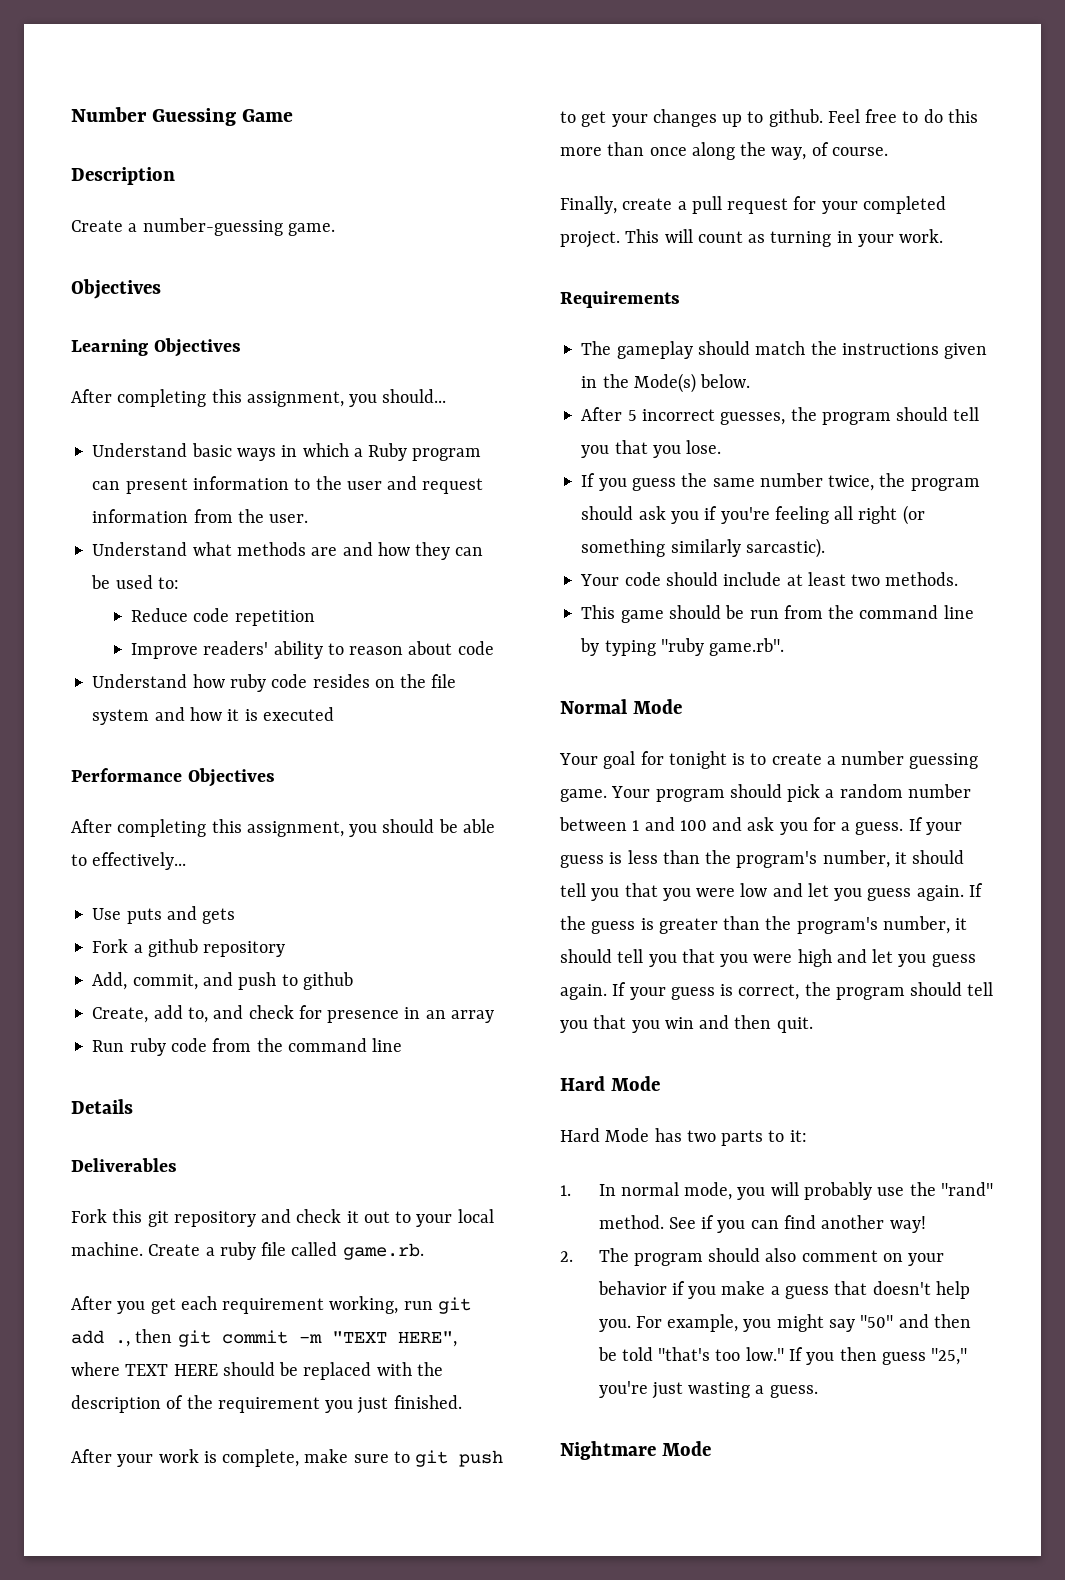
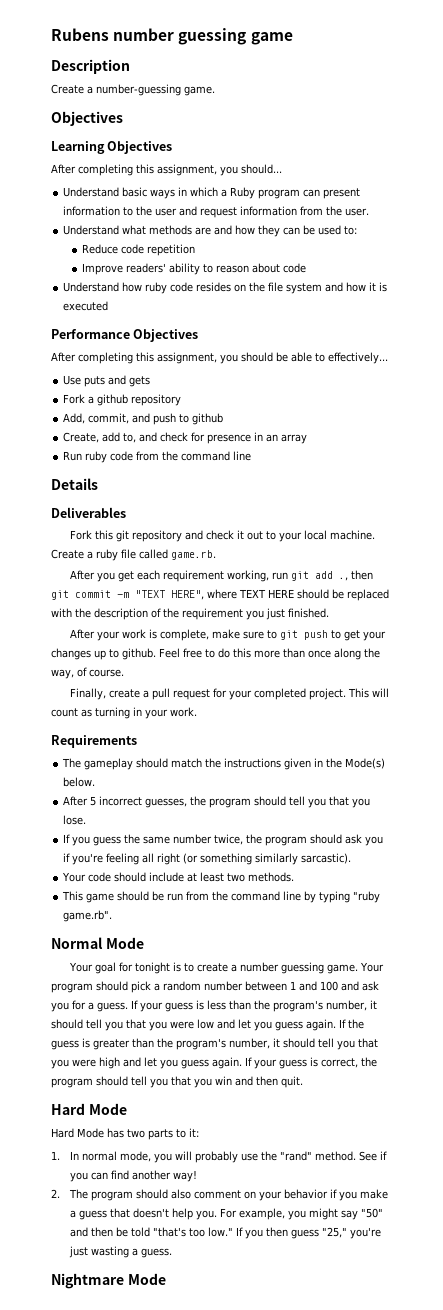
[71,107,294,126] Number Guessing Game -> [51,28,293,45] Rubens number guessing game

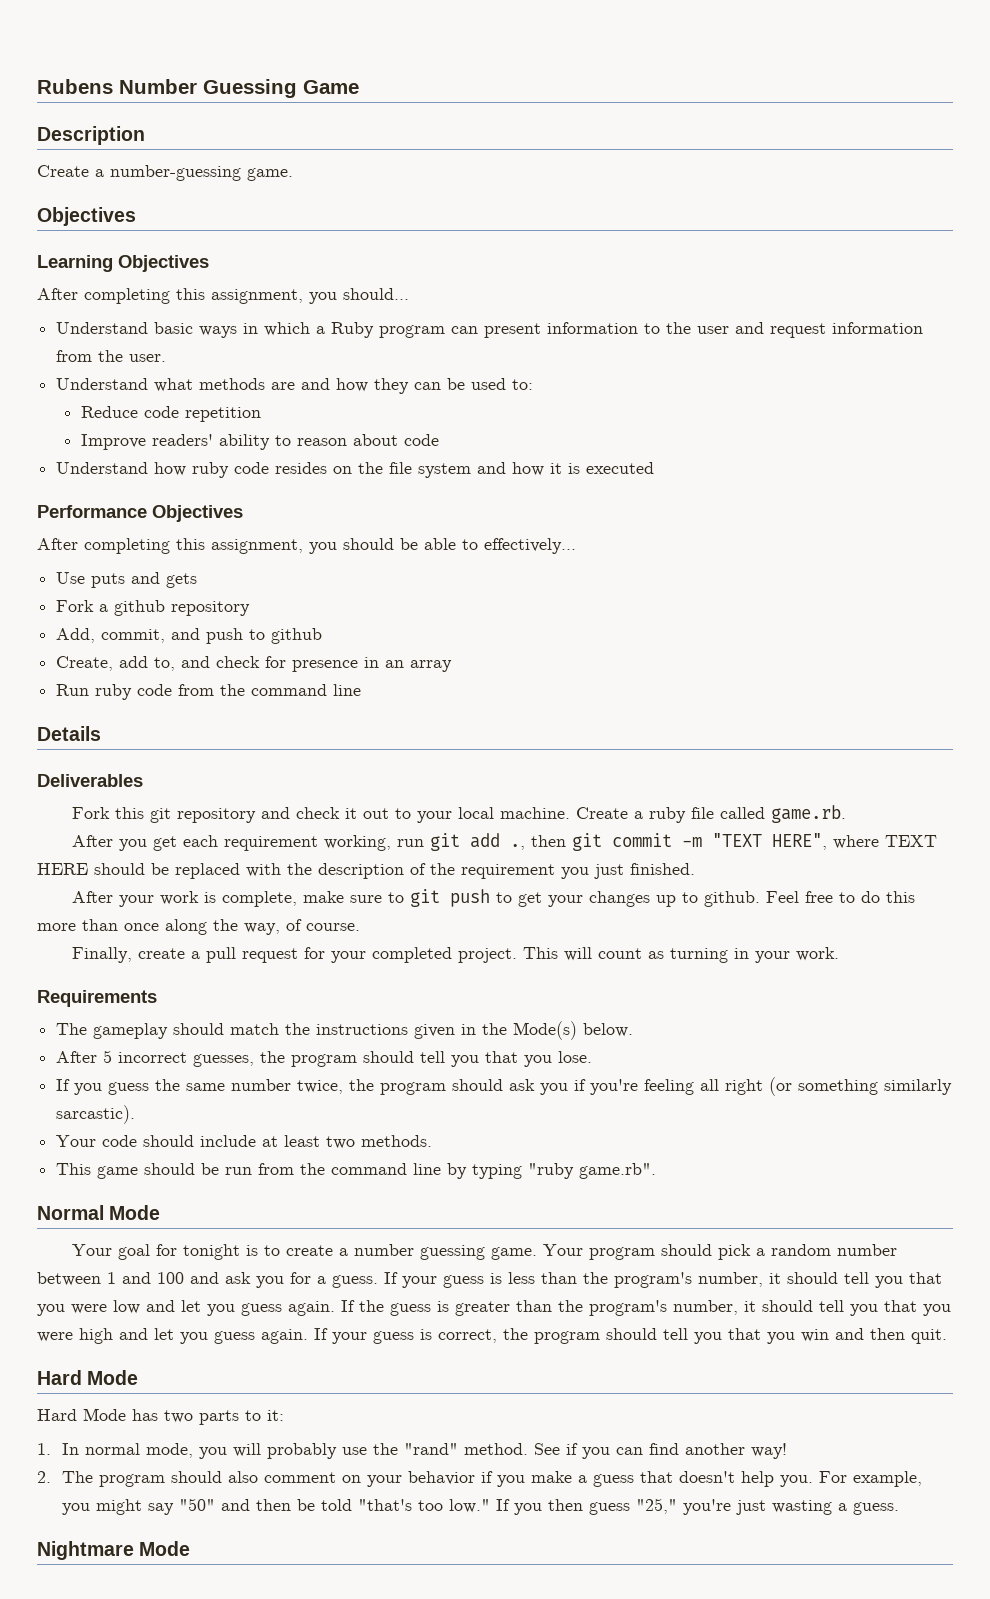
[113,28,293,45] number guessing game -> [119,79,359,98] Number Guessing Game

